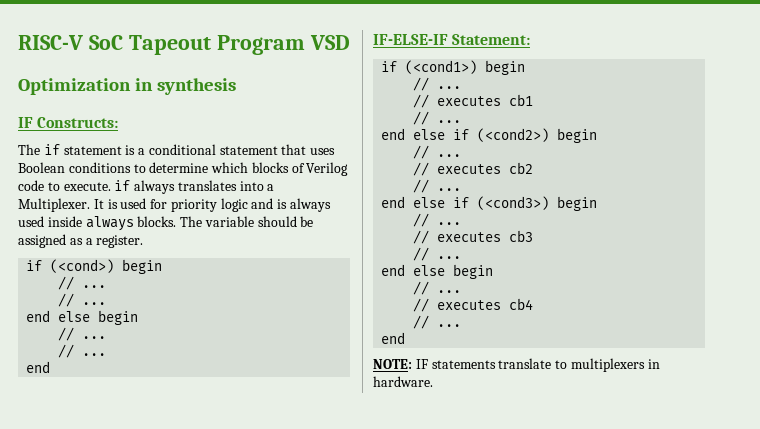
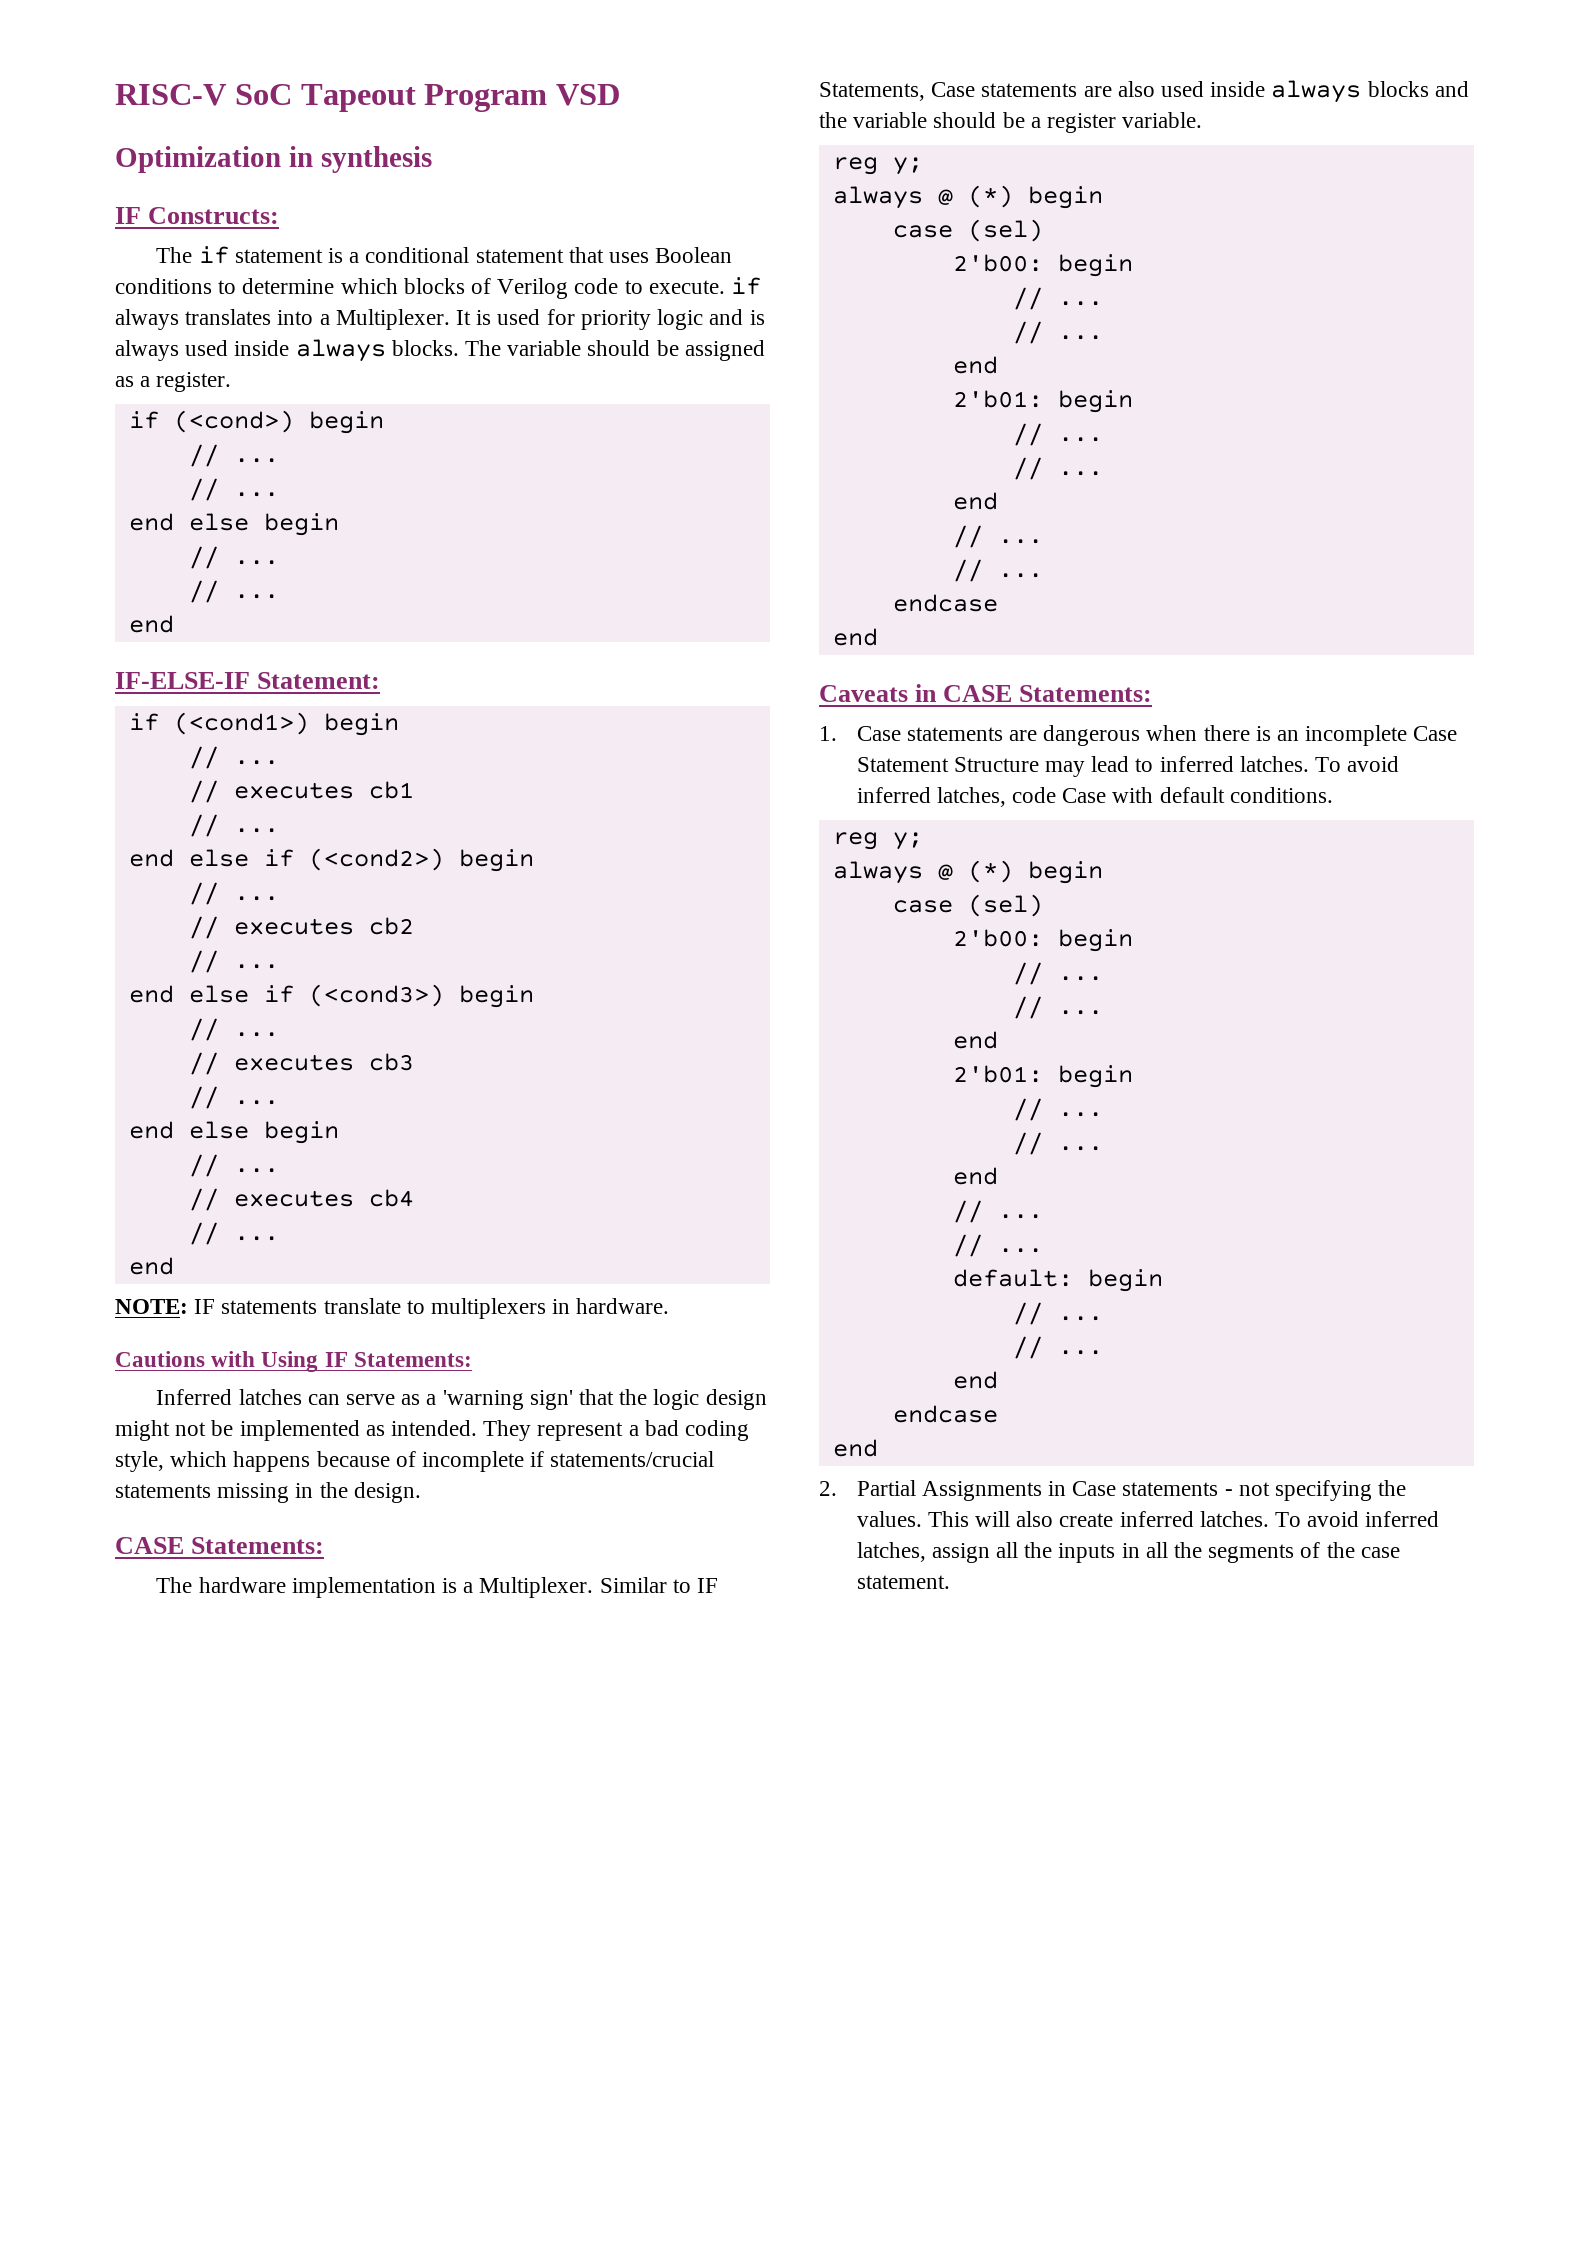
(433, 381) none -> [115,1351,472,1372] [156,1389,767,1410] [115,1420,750,1441] [115,1451,715,1472] [115,1482,421,1503] [115,1537,325,1554] [156,1577,719,1598] [819,80,1469,103] [819,112,1203,133] [832,157,923,175] [832,185,1103,209] [892,219,1043,242] [952,254,1133,277] [1012,287,1103,310] [1012,321,1103,344] [952,356,998,374] [952,390,1133,413] [1012,423,1103,446] [1012,457,1103,480] [952,492,998,510] [952,525,1043,548] [952,559,1043,582] [892,594,998,612] [832,628,878,646] [819,684,1153,702] [819,725,1458,746] [856,756,1400,777] [856,787,1333,807] [832,832,923,850] [832,860,1103,884] [892,894,1043,917] [952,929,1133,952] [1012,962,1103,985] [1012,996,1103,1019] [952,1031,998,1049] [952,1065,1133,1088] [1012,1098,1103,1121] [1012,1132,1103,1155] [952,1167,998,1185] [952,1200,1043,1223] [952,1234,1043,1257] [952,1269,1163,1292] [1012,1302,1103,1325] [1012,1336,1103,1359] [952,1371,998,1389] [892,1405,998,1423] [832,1439,878,1457] [819,1480,1407,1501] [856,1511,1440,1527] [856,1542,1400,1563] [856,1575,950,1589] // Cautions with Using IF Statements: // Inferred latches can serve as a 'warning sign' that the logic design might not be implemented as intended. They represent a bad coding style, which happens because of incomplete if statements/crucial statements missing in the design. // CASE Statements: // The hardware implementation is a Multiplexer. Similar to IF Statements, Case statements are also used inside always blocks and the variable should be a register variable. // reg y; // always @ (*) begin // case (sel) // 2'b00: begin // // ... // // ... // end // 2'b01: begin // // ... // // ... // end // // ... // // ... // endcase // end // Caveats in CASE Statements: // 1. Case statements are dangerous when there is an incomplete Case Statement Structure may lead to inferred latches. To avoid inferred latches, code Case with default conditions. // reg y; // always @ (*) begin // case (sel) // 2'b00: begin // // ... // // ... // end // 2'b01: begin // // ... // // ... // end // // ... // // ... // default: begin // // ... // // ... // end // endcase // end // 2. Partial Assignments in Case statements - not specifying the values. This will also create inferred latches. To avoid inferred latches, assign all the inputs in all the segments of the case statement.

